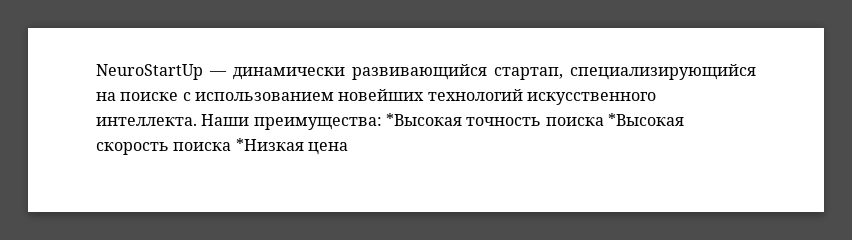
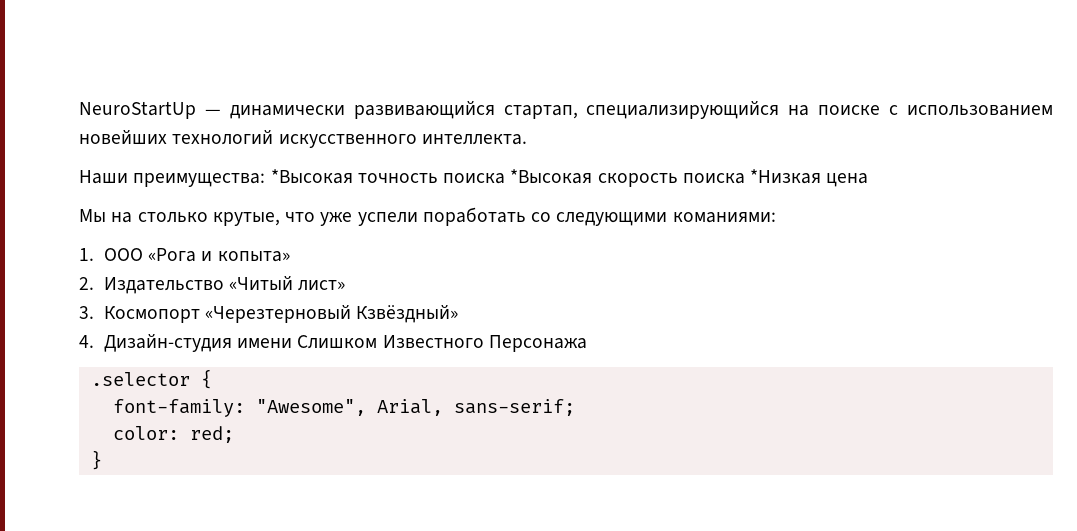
(197, 121) none -> (527, 139) //
(348, 148) none -> [79,207,776,226] [79,248,290,262] [79,275,346,294] [79,304,459,323] [79,333,587,352] [90,369,212,389] [112,399,575,417] [112,426,234,443] [90,450,102,470] // Мы на столько крутые, что уже успели поработать со следующими команиями: // 1. ООО «Рога и копыта» // 2. Издательство «Читый лист» // 3. Космопорт «Черезтерновый Кзвёздный» // 4. Дизайн-студия имени Слишком Известного Персонажа // .selector { // font-family: "Awesome", Arial, sans-serif; // color: red; // }

